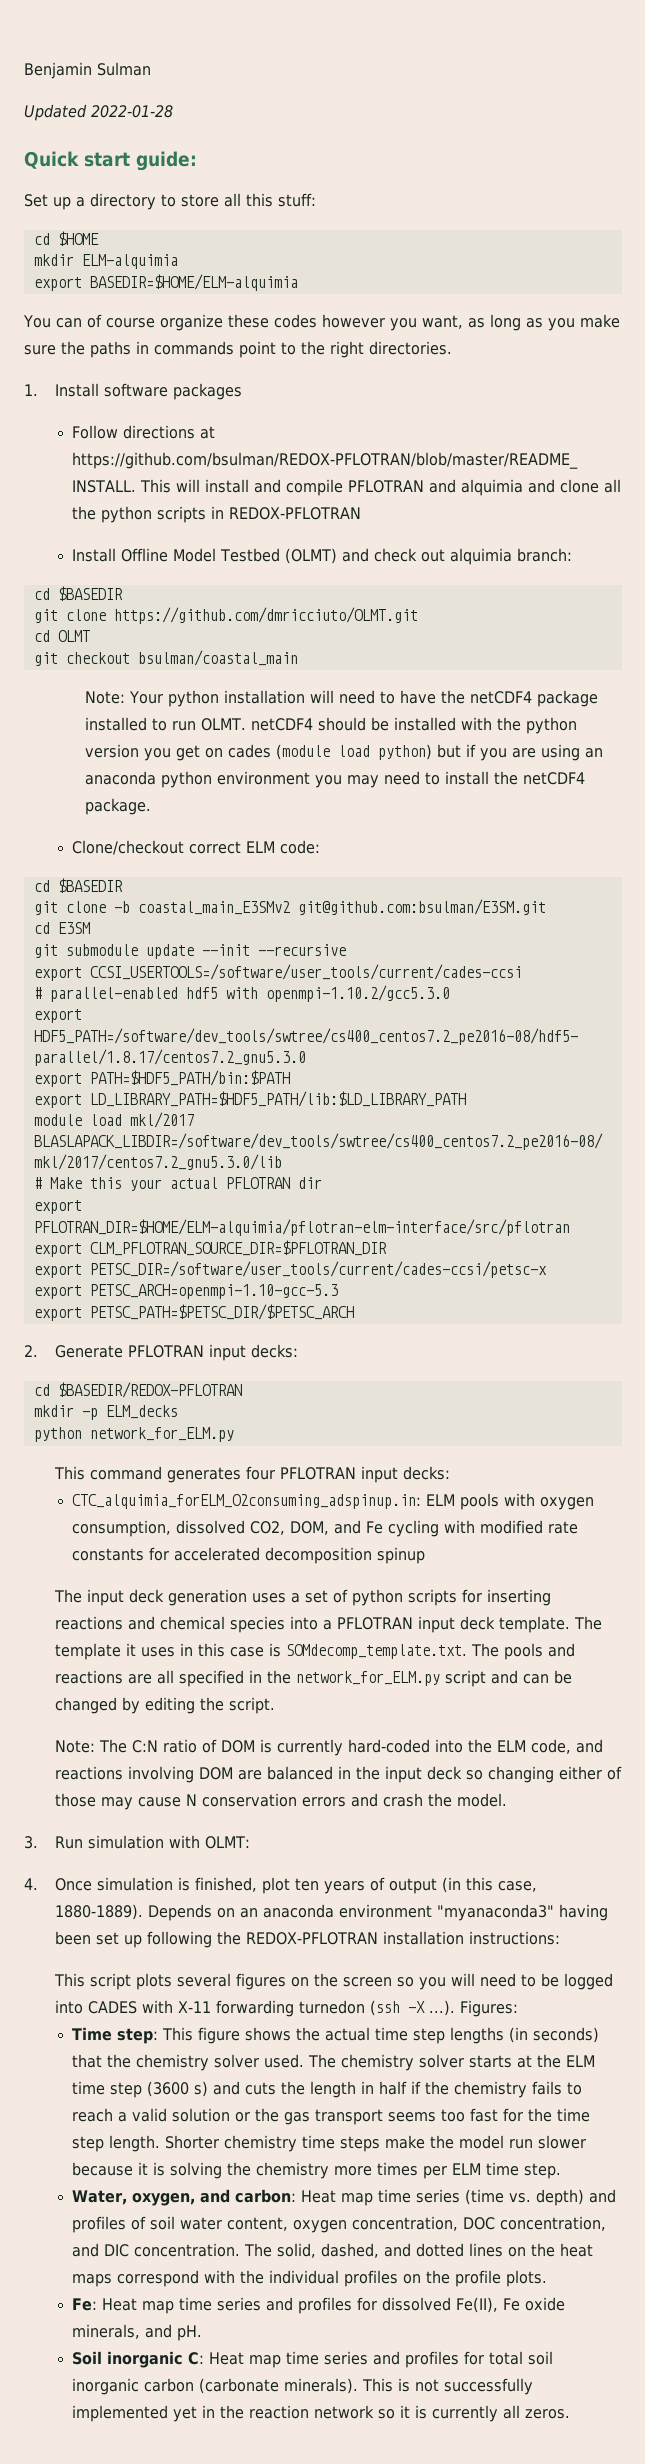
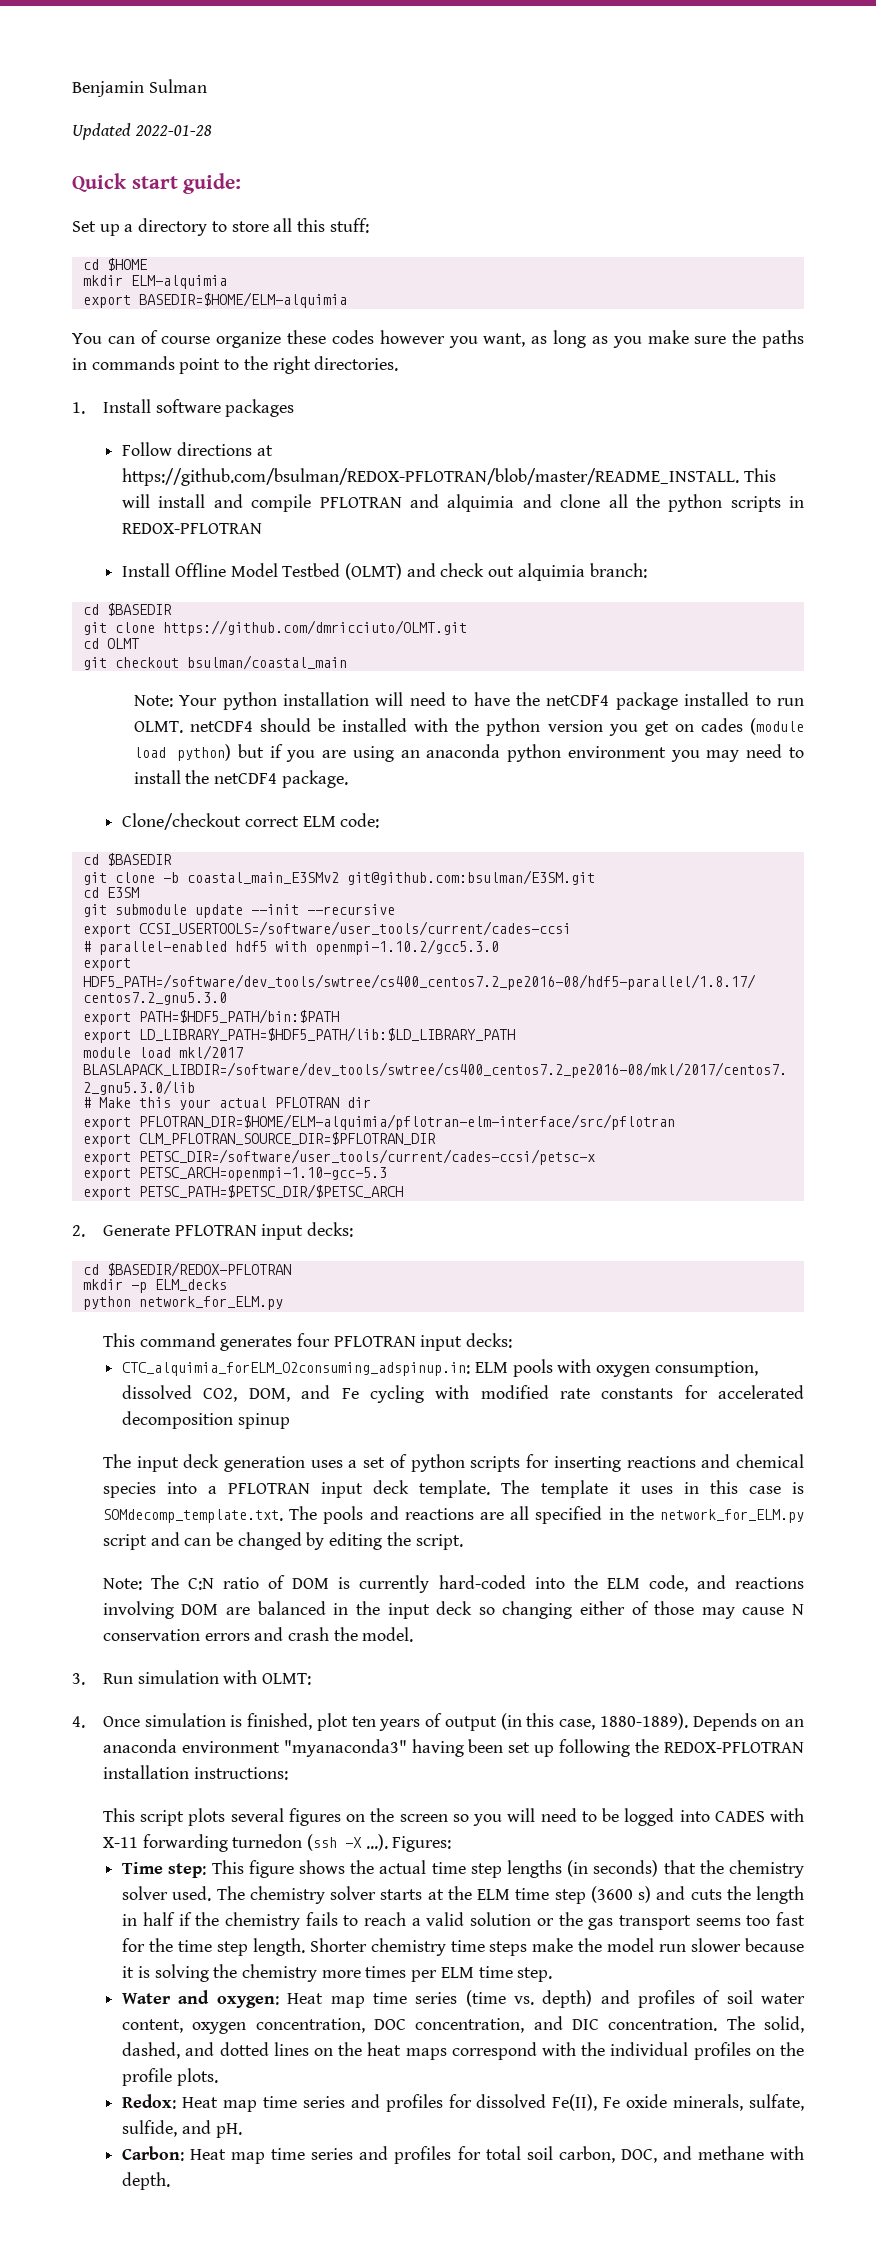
[72,2189,297,2206] Water, oxygen, and carbon: -> [122,1990,279,2008] Water and oxygen:
[72,2298,98,2311] Fe: -> [122,2094,177,2109] Redox:
(141, 2331) none -> [749,2094,804,2111] [122,2120,178,2137] sulfate, sulfide,
[72,2351,205,2368] Soil inorganic C: -> [122,2146,185,2161] Carbon:
[72,2378,534,2395] [72,2405,571,2422] inorganic carbon (carbonate minerals). This is not successfully implemented yet in the reaction network so it is currently all zeros. -> [558,2146,804,2163] [122,2172,171,2190] carbon, DOC, and methane with depth.

